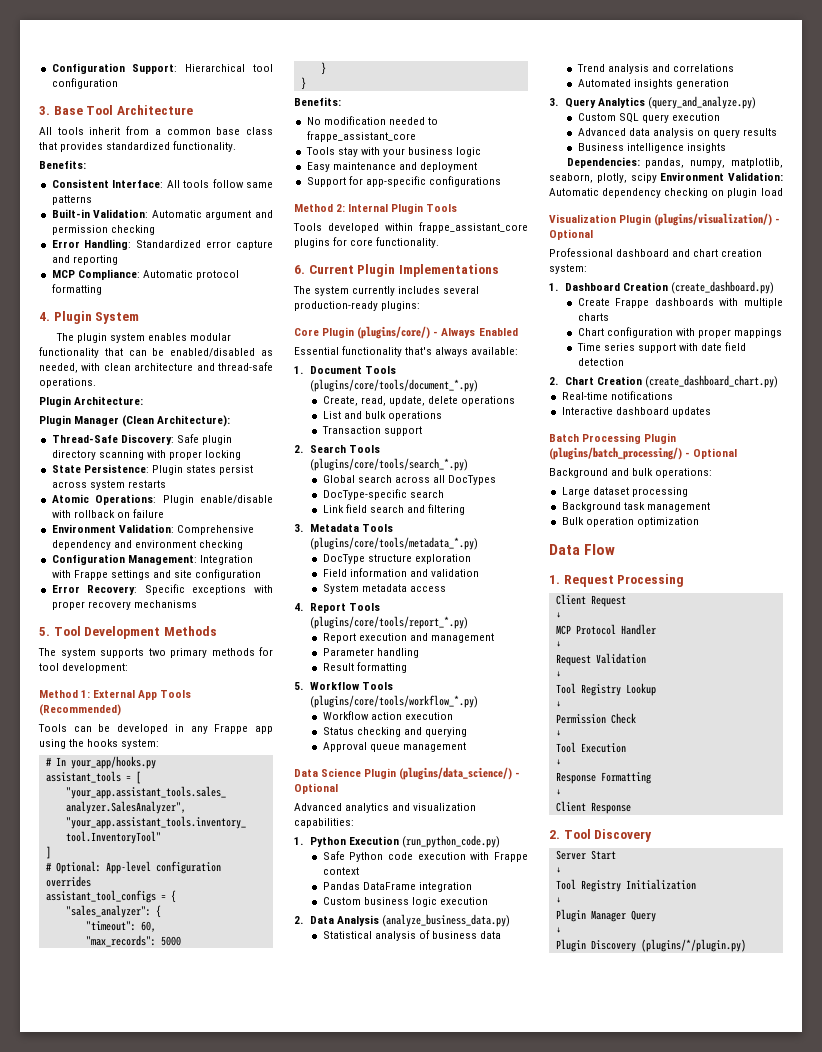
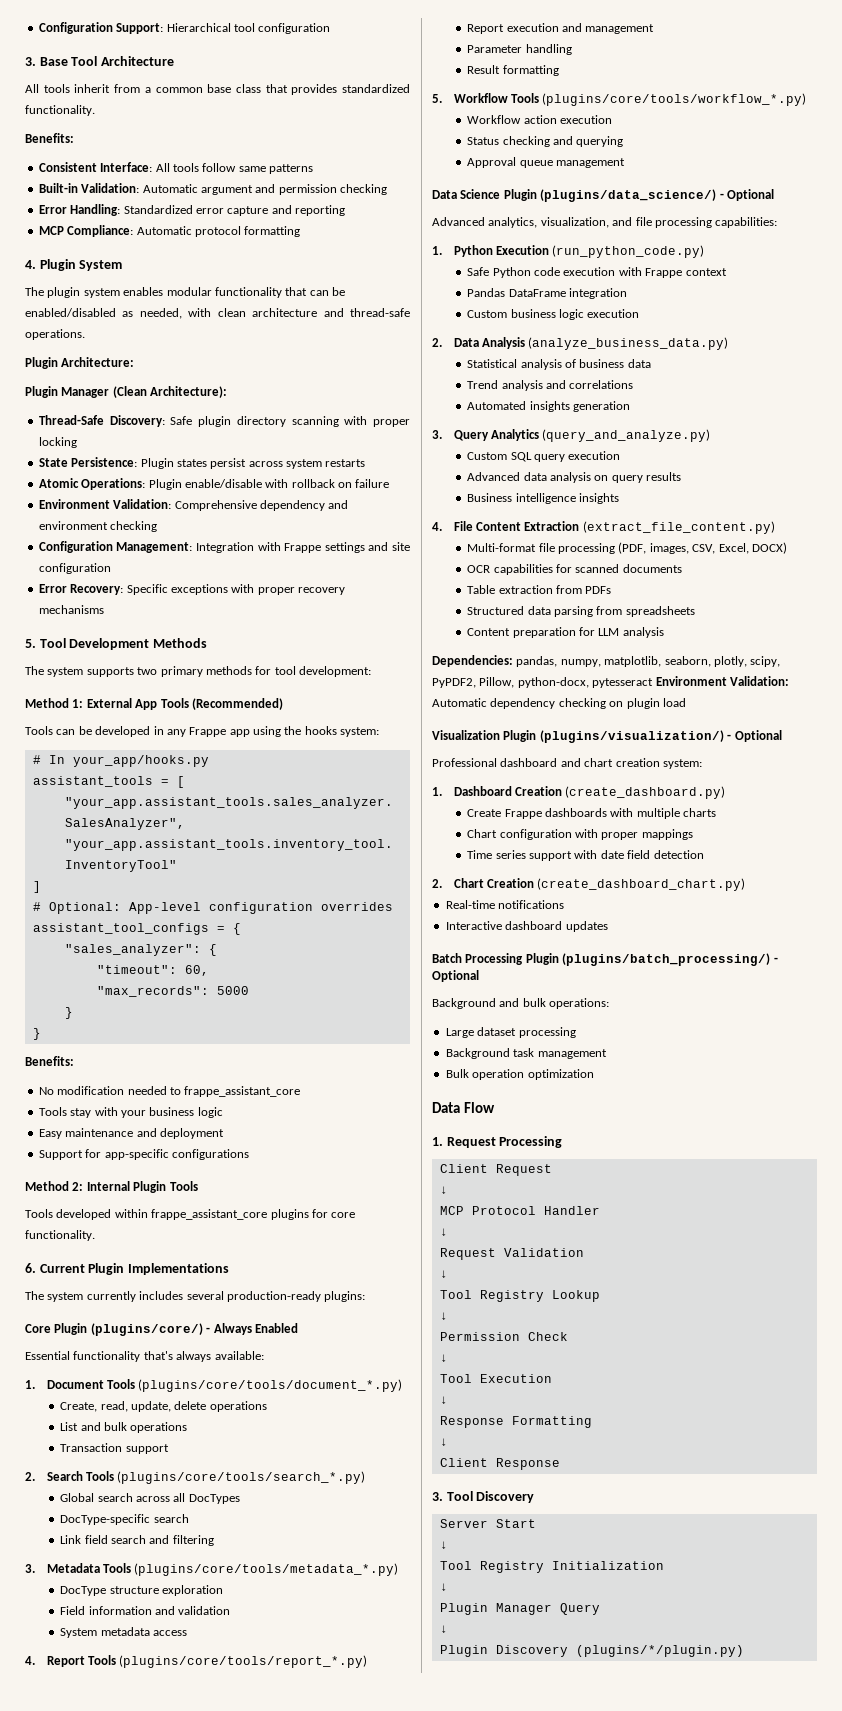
[345,803,477,813] analytics and visualization -> [488,217,712,228] analytics, visualization, and file processing
(726, 148) none -> [432,521,775,534] [467,542,787,554] [467,564,682,575] [467,585,612,594] [467,606,695,617] [467,627,664,638] // 4. File Content Extraction (extract_file_content.py) // Multi-format file processing (PDF, images, CSV, Excel, DOCX) // OCR capabilities for scanned documents // Table extraction from PDFs // Structured data parsing from spreadsheets // Content preparation for LLM analysis
[630,173,657,183] scipy -> [750,656,781,667] [432,677,654,688] scipy, PyPDF2, Pillow, python-docx, pytesseract
[549,830,560,839] 2. -> [432,1492,443,1501] 3.

